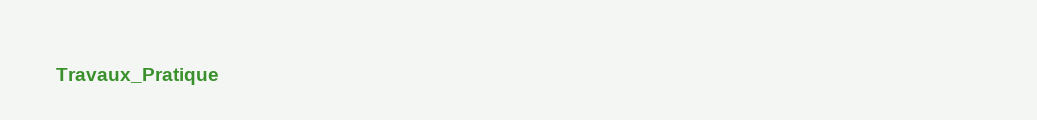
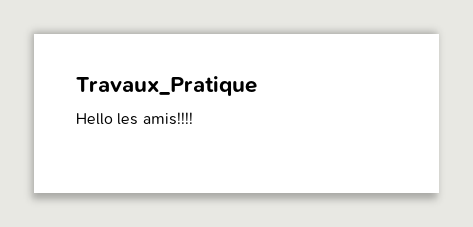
(219, 76) none -> [76,112,193,125] // Hello les amis!!!!

